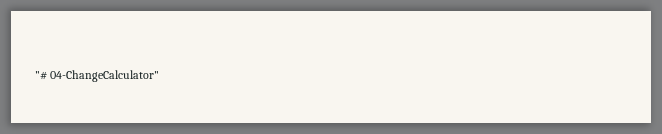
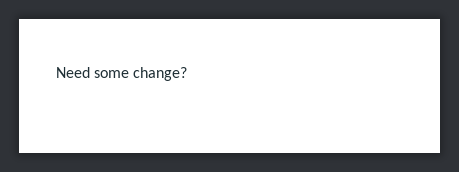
[35,70,160,82] "# 04-ChangeCalculator" -> [56,67,188,81] Need some change?

